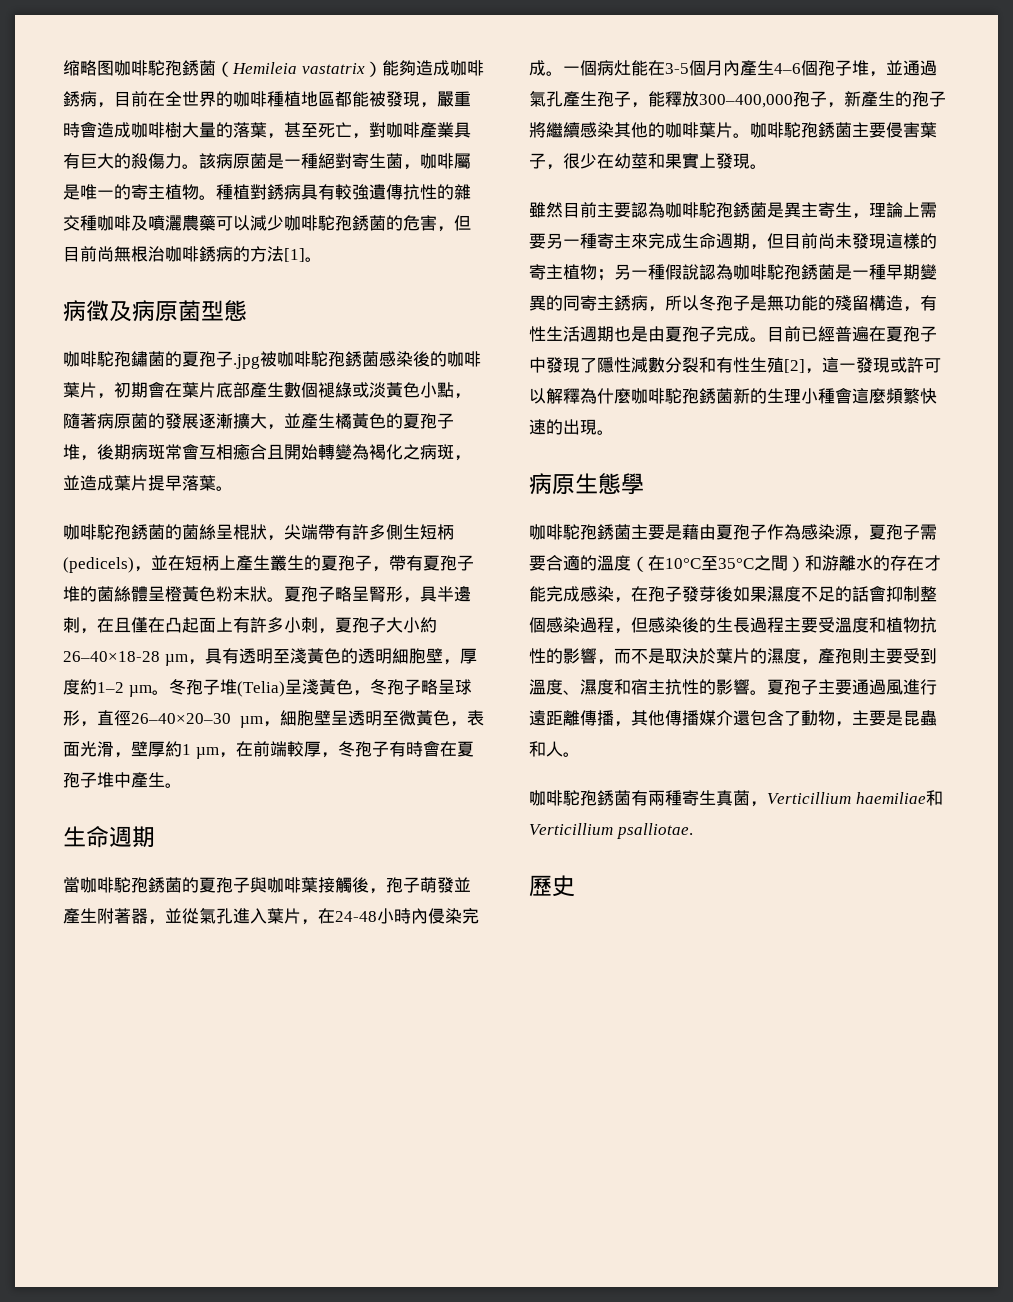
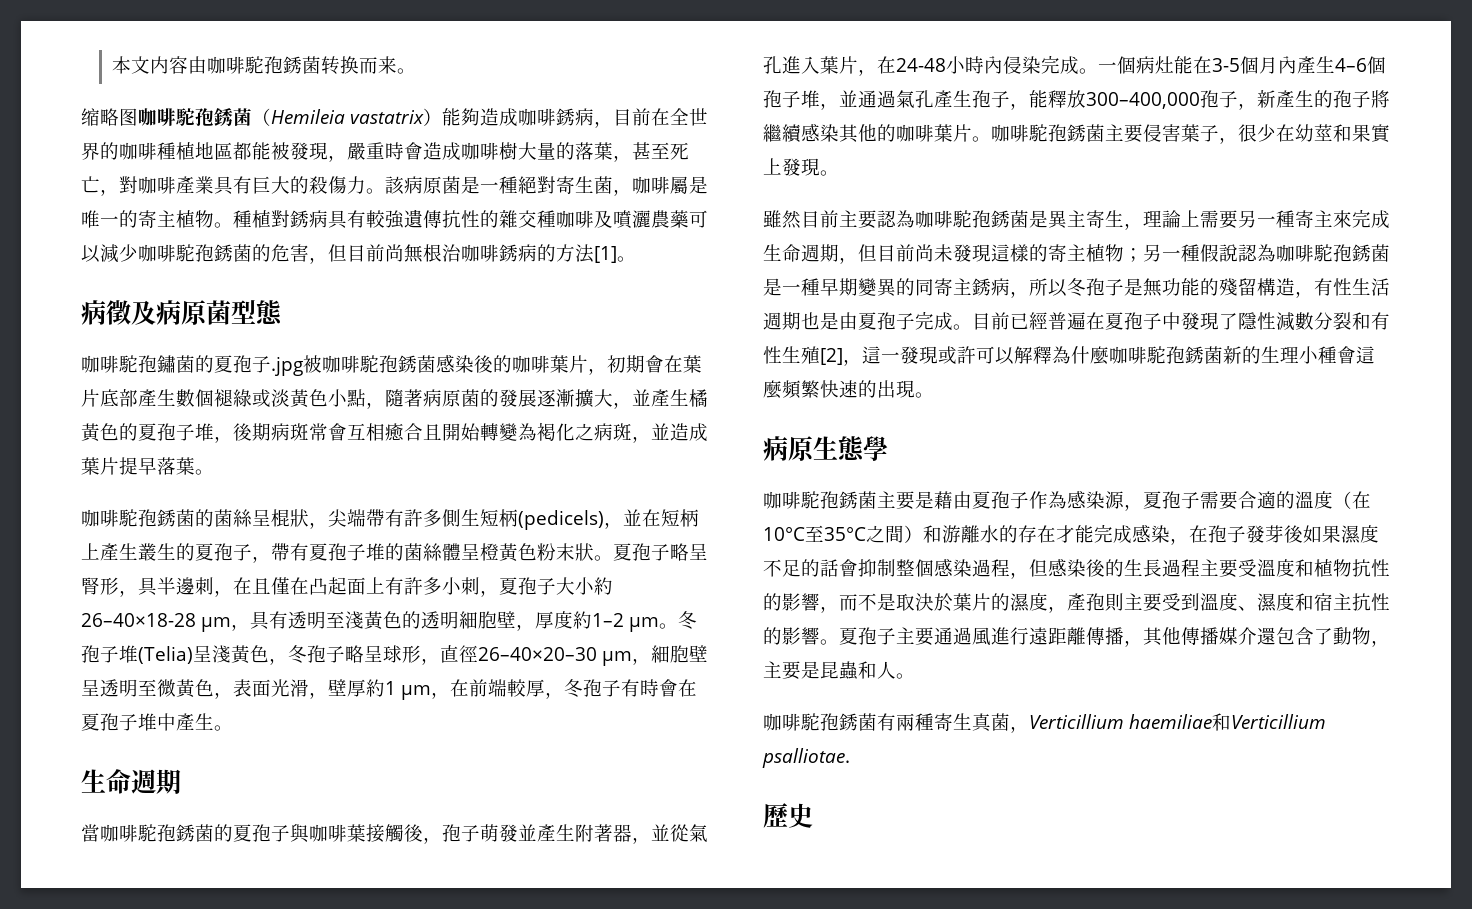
(63, 68) none -> [111,56,416,75] 本文内容由咖啡駝孢銹菌转换而来。 //

